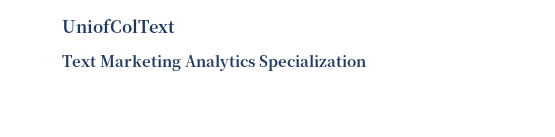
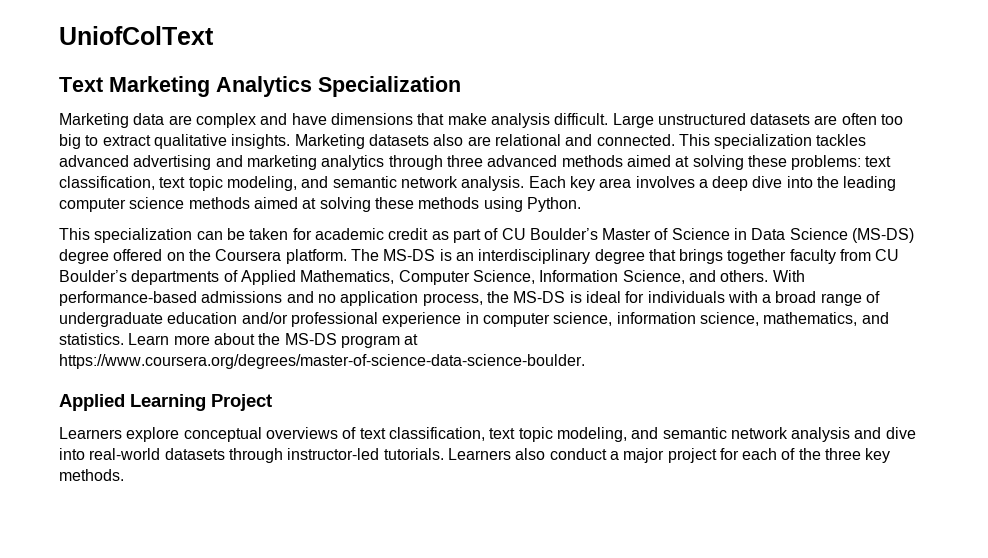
(367, 62) none -> [59,113,904,128] [59,134,867,149] [59,155,892,170] [59,176,897,191] [59,197,581,212] [59,228,915,243] [59,249,900,264] [59,270,805,285] [59,291,881,306] [59,312,889,327] [59,333,419,348] [59,354,585,369] [59,394,272,411] [59,427,916,442] [59,448,891,463] [59,469,124,481] // Marketing data are complex and have dimensions that make analysis difficult. Large unstructured datasets are often too big to extract qualitative insights. Marketing datasets also are relational and connected. This specialization tackles advanced advertising and marketing analytics through three advanced methods aimed at solving these problems: text classification, text topic modeling, and semantic network analysis. Each key area involves a deep dive into the leading computer science methods aimed at solving these methods using Python. // This specialization can be taken for academic credit as part of CU Boulder’s Master of Science in Data Science (MS-DS) degree offered on the Coursera platform. The MS-DS is an interdisciplinary degree that brings together faculty from CU Boulder’s departments of Applied Mathematics, Computer Science, Information Science, and others. With performance-based admissions and no application process, the MS-DS is ideal for individuals with a broad range of undergraduate education and/or professional experience in computer science, information science, mathematics, and statistics. Learn more about the MS-DS program at https://www.coursera.org/degrees/master-of-science-data-science-boulder. // Applied Learning Project // Learners explore conceptual overviews of text classification, text topic modeling, and semantic network analysis and dive into real-world datasets through instructor-led tutorials. Learners also conduct a major project for each of the three key methods.

